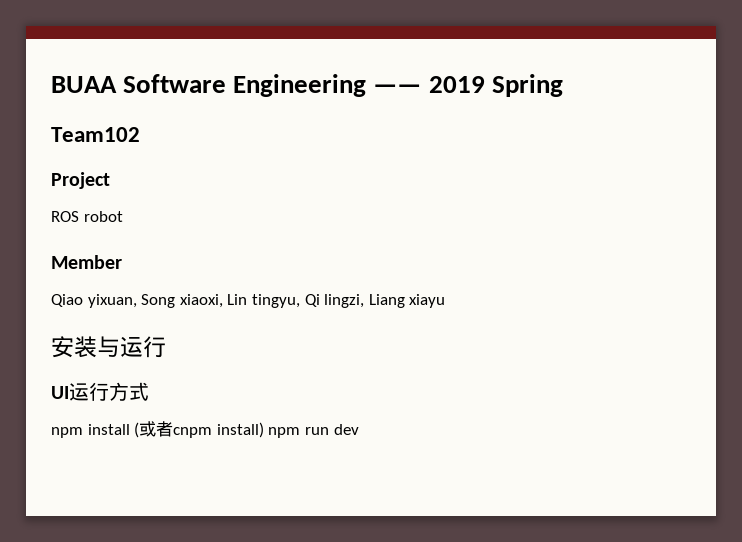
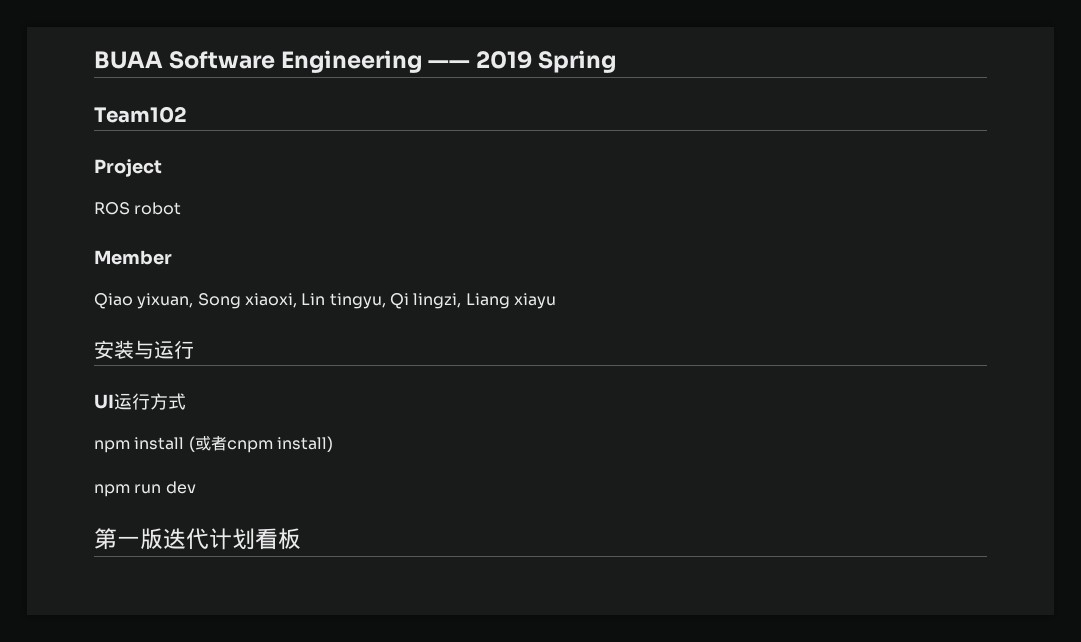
(264, 430) none -> (333, 444) //
(359, 429) none -> [94,528,301,550] // 第一版迭代计划看板

